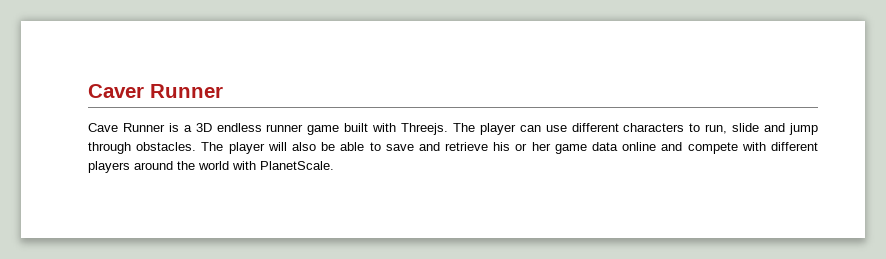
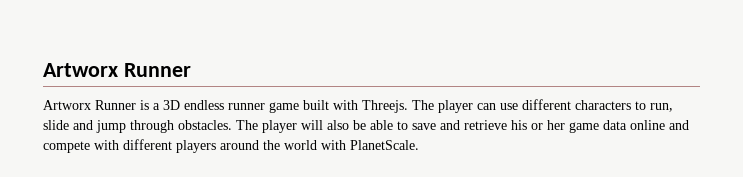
[88,84,144,98] Caver -> [43,63,118,77] Artworx
[88,123,118,132] Cave -> [43,100,91,110] Artworx

